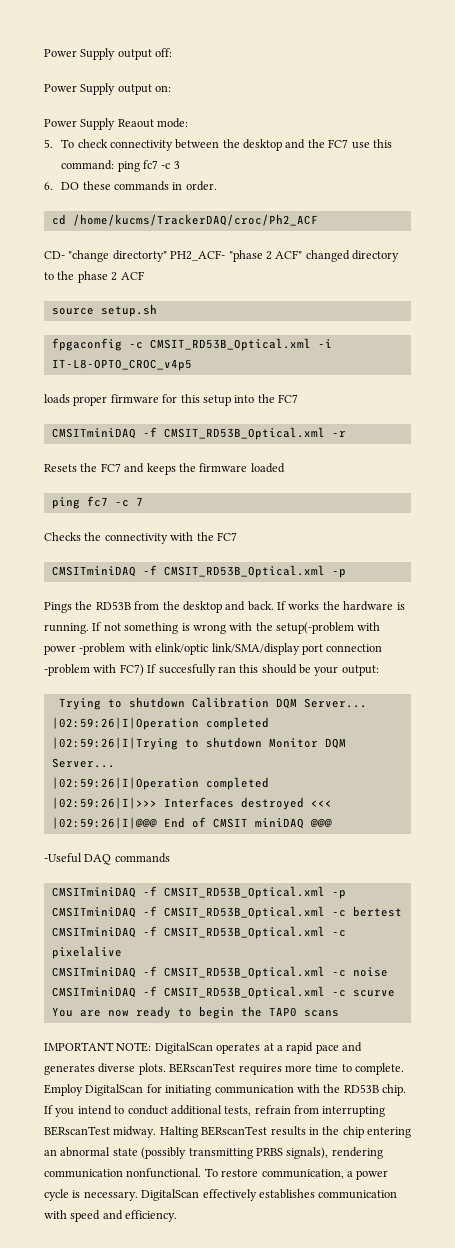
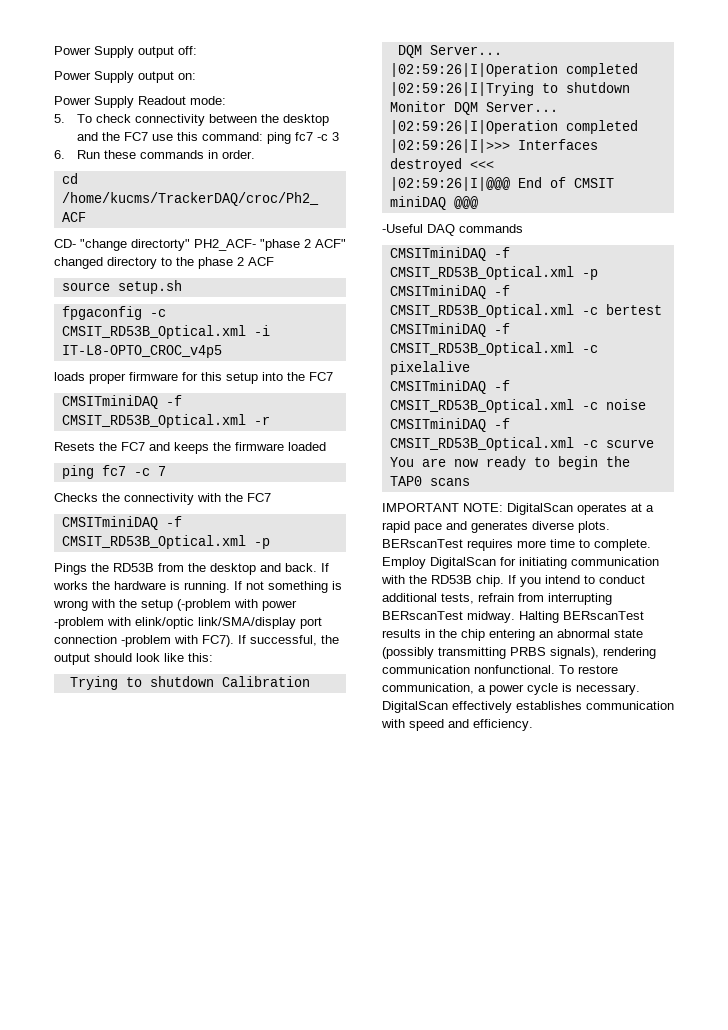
[117,119,154,128] Reaout -> [138,96,186,105] Readout
[61,182,80,190] DO -> [76,150,100,159] Run
[276,622,354,634] setup(-problem -> [141,599,231,611] setup (-problem
[119,664,379,676] FC7) If succesfully ran this should be your output: -> [202,635,339,647] [54,653,213,665] FC7). If successful, the output should look like this:

